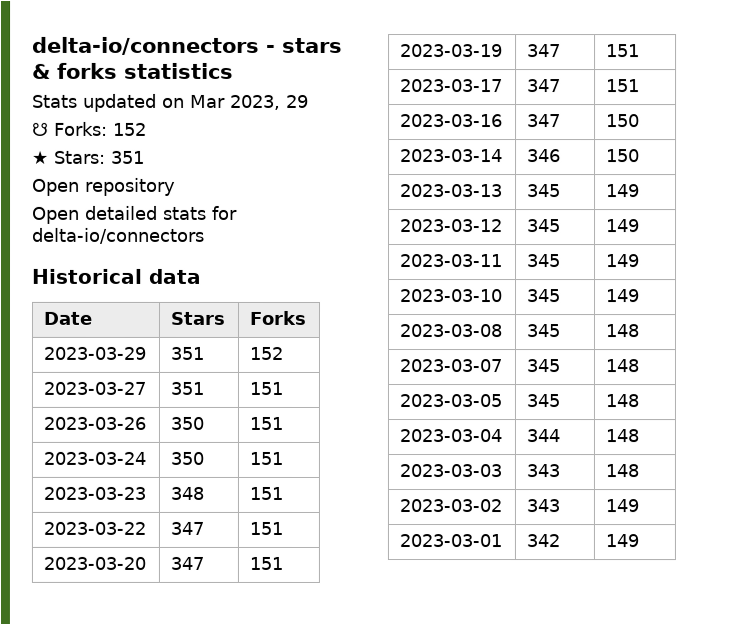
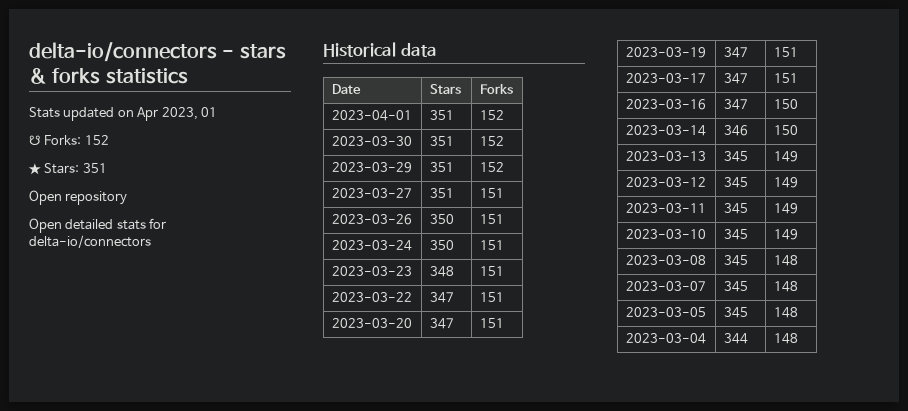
[190,94,309,110] Mar 2023, 29 -> [137,107,217,121] Apr 2023, 01
(308, 317) none -> [331,110,412,121] [429,110,454,120] [479,110,504,120] [331,136,412,146] [429,136,454,146] [479,136,504,146] // 2023-04-01 | 351 | 152 // 2023-03-30 | 351 | 152
[399,464,503,478] [526,464,561,478] [605,464,640,478] [399,499,503,513] [526,499,561,513] [605,499,640,513] [399,534,503,548] [526,534,561,548] [605,534,640,548] // 2023-03-03 | 343 | 148 // 2023-03-02 | 343 | 149 // 2023-03-01 | 342 | 149 -> (798, 338) none

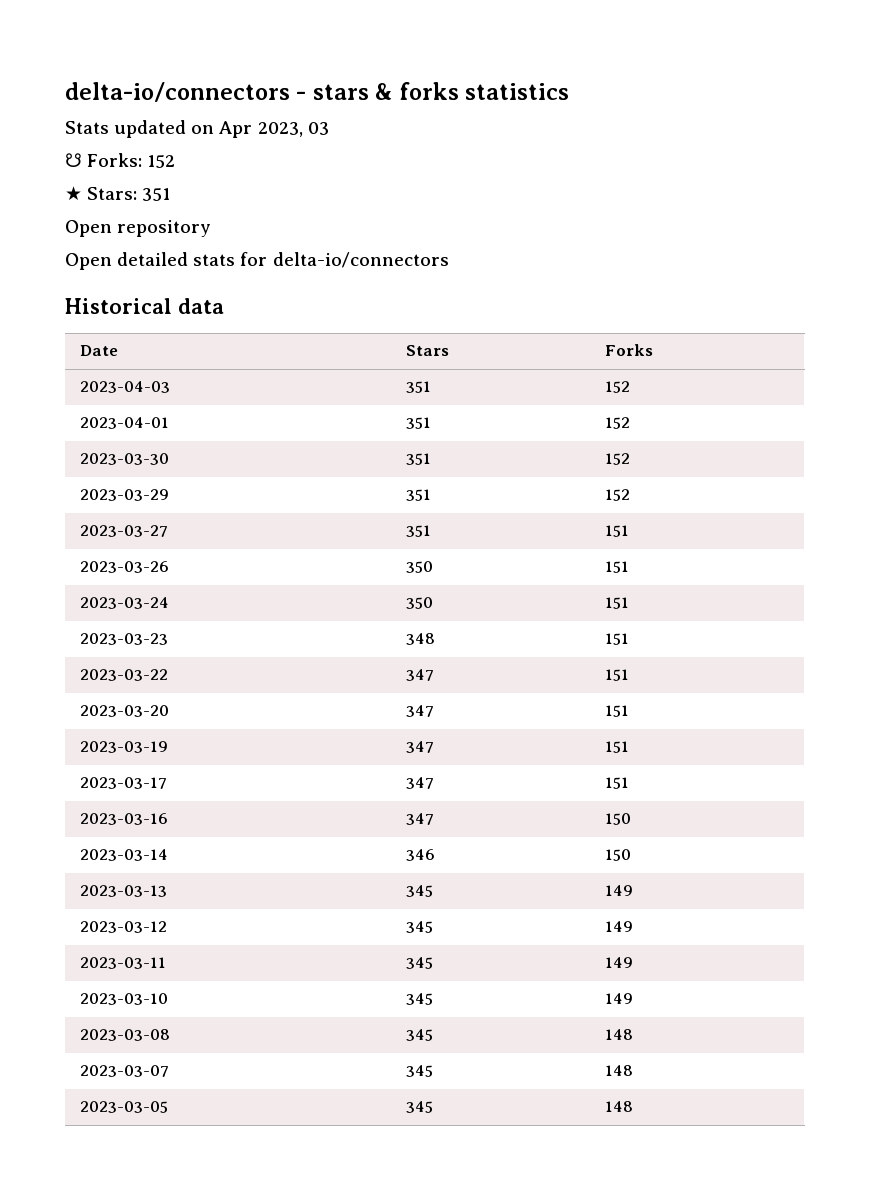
[200,107,217,117] 01 -> [307,122,329,135] 03
(513, 89) none -> [80,381,171,393] [406,381,432,393] [605,381,631,393] // 2023-04-03 | 351 | 152
[625,333,706,344] [723,333,748,344] [773,333,798,344] // 2023-03-04 | 344 | 148 -> (634, 1106) none

